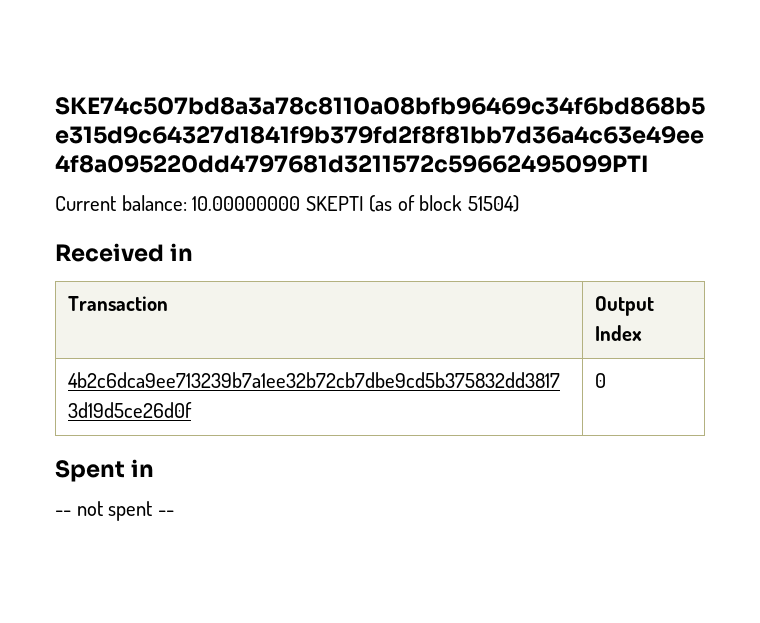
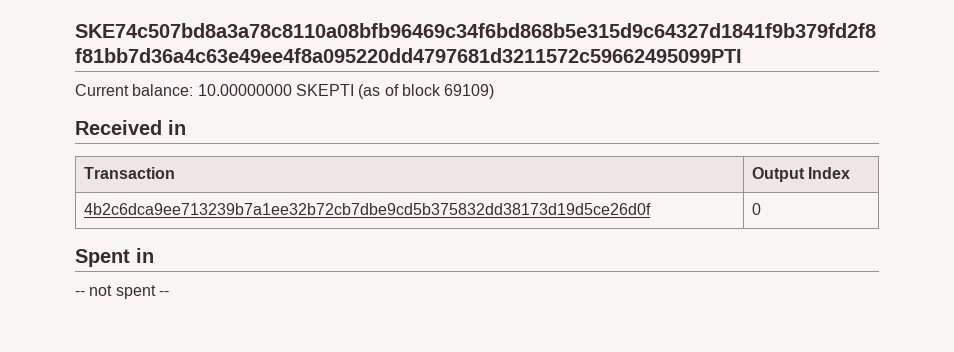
[467,195,519,212] 51504) -> [444,84,495,99] 69109)

